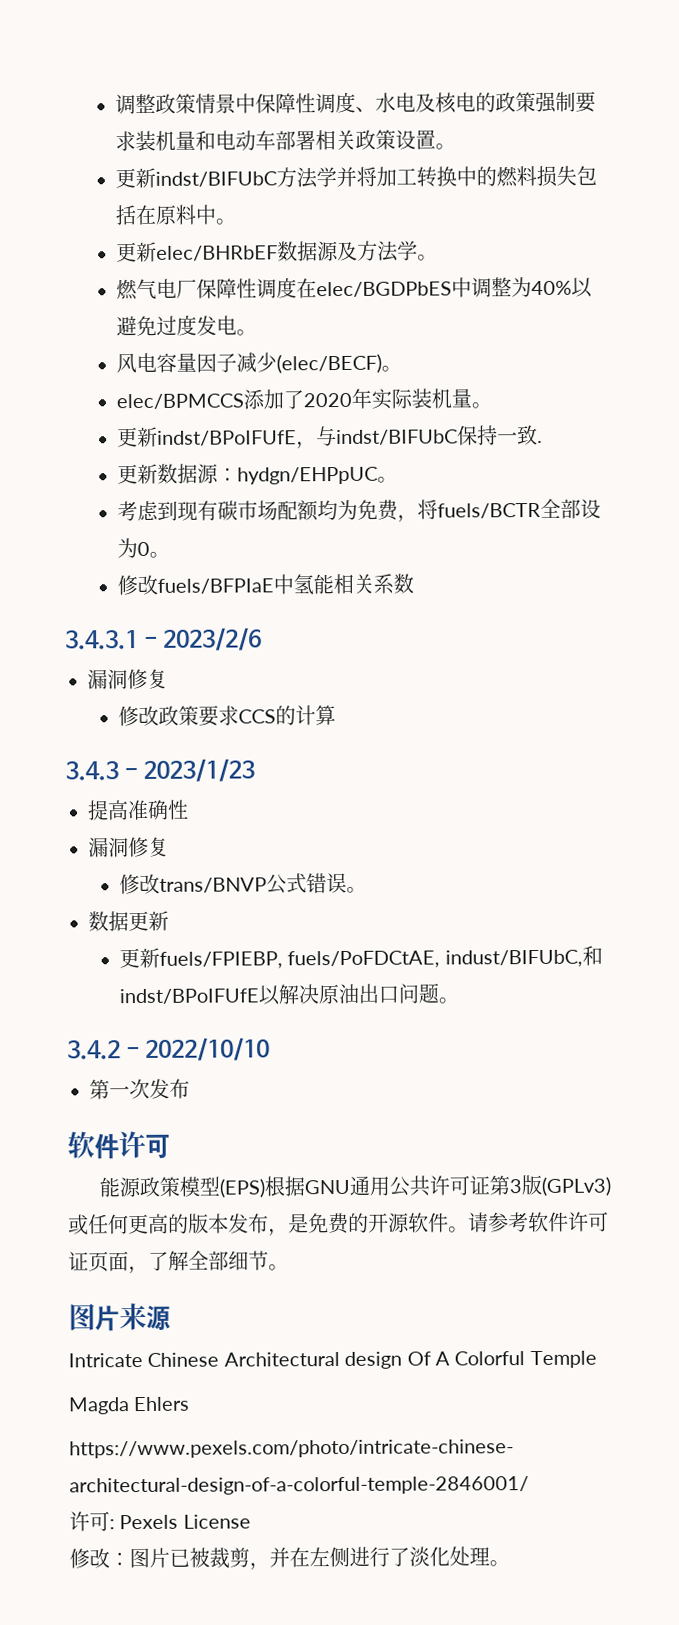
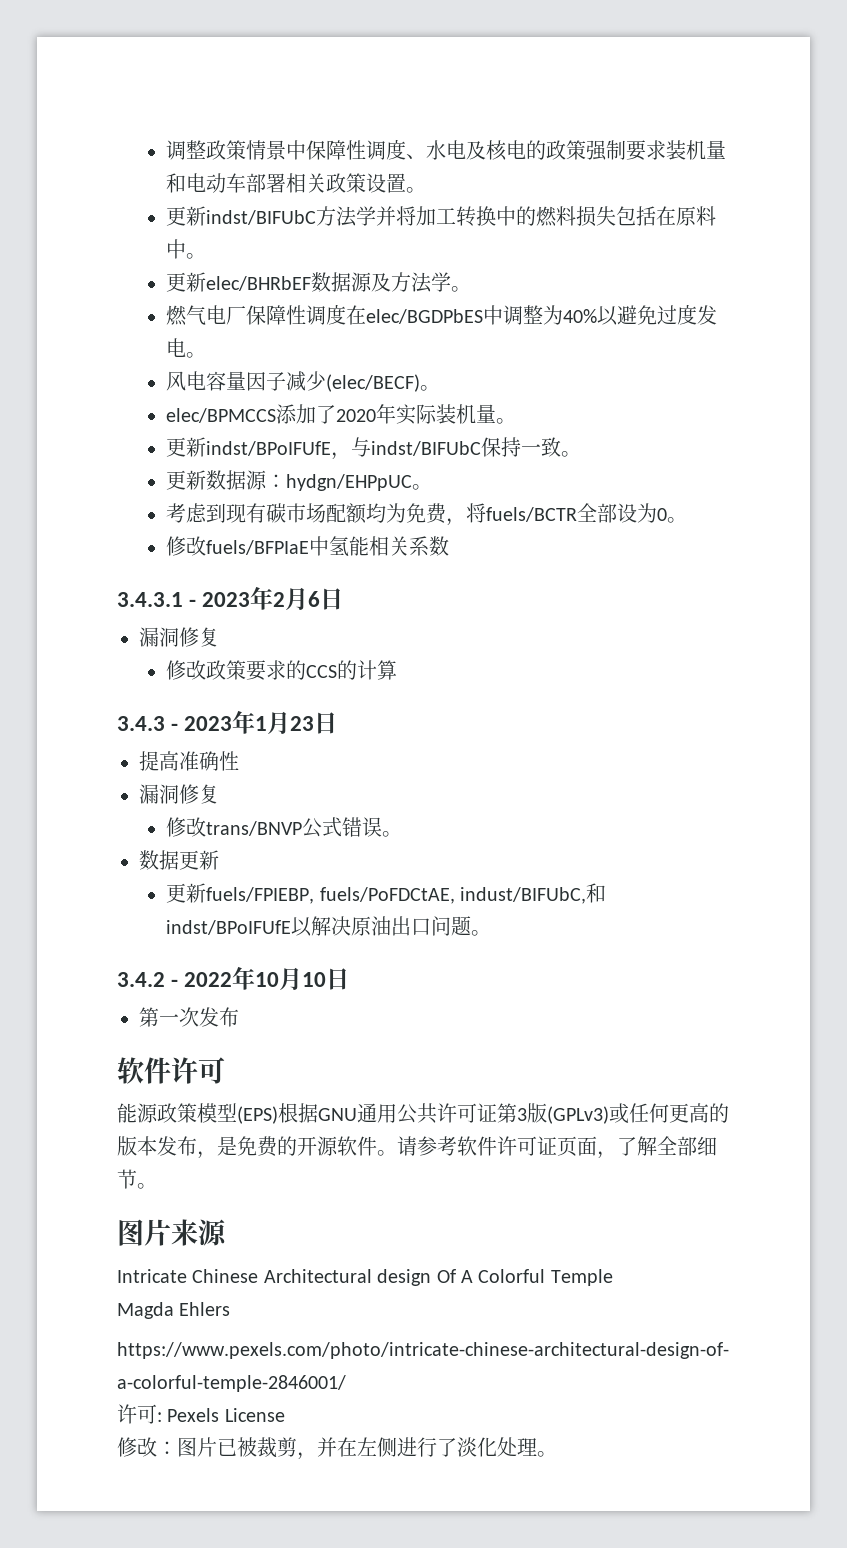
[537,440,544,443] . -> [561,451,582,457] 。
[163,627,263,651] 2023/2/6 -> [202,586,344,611] 2023年2月6日
(240, 715) none -> [286,660,307,680] 的
[143,758,256,782] 2023/1/23 -> [184,710,338,735] 2023年1月23日
[145,1037,271,1061] 2022/10/10 -> [184,966,350,991] 2022年10月10日

